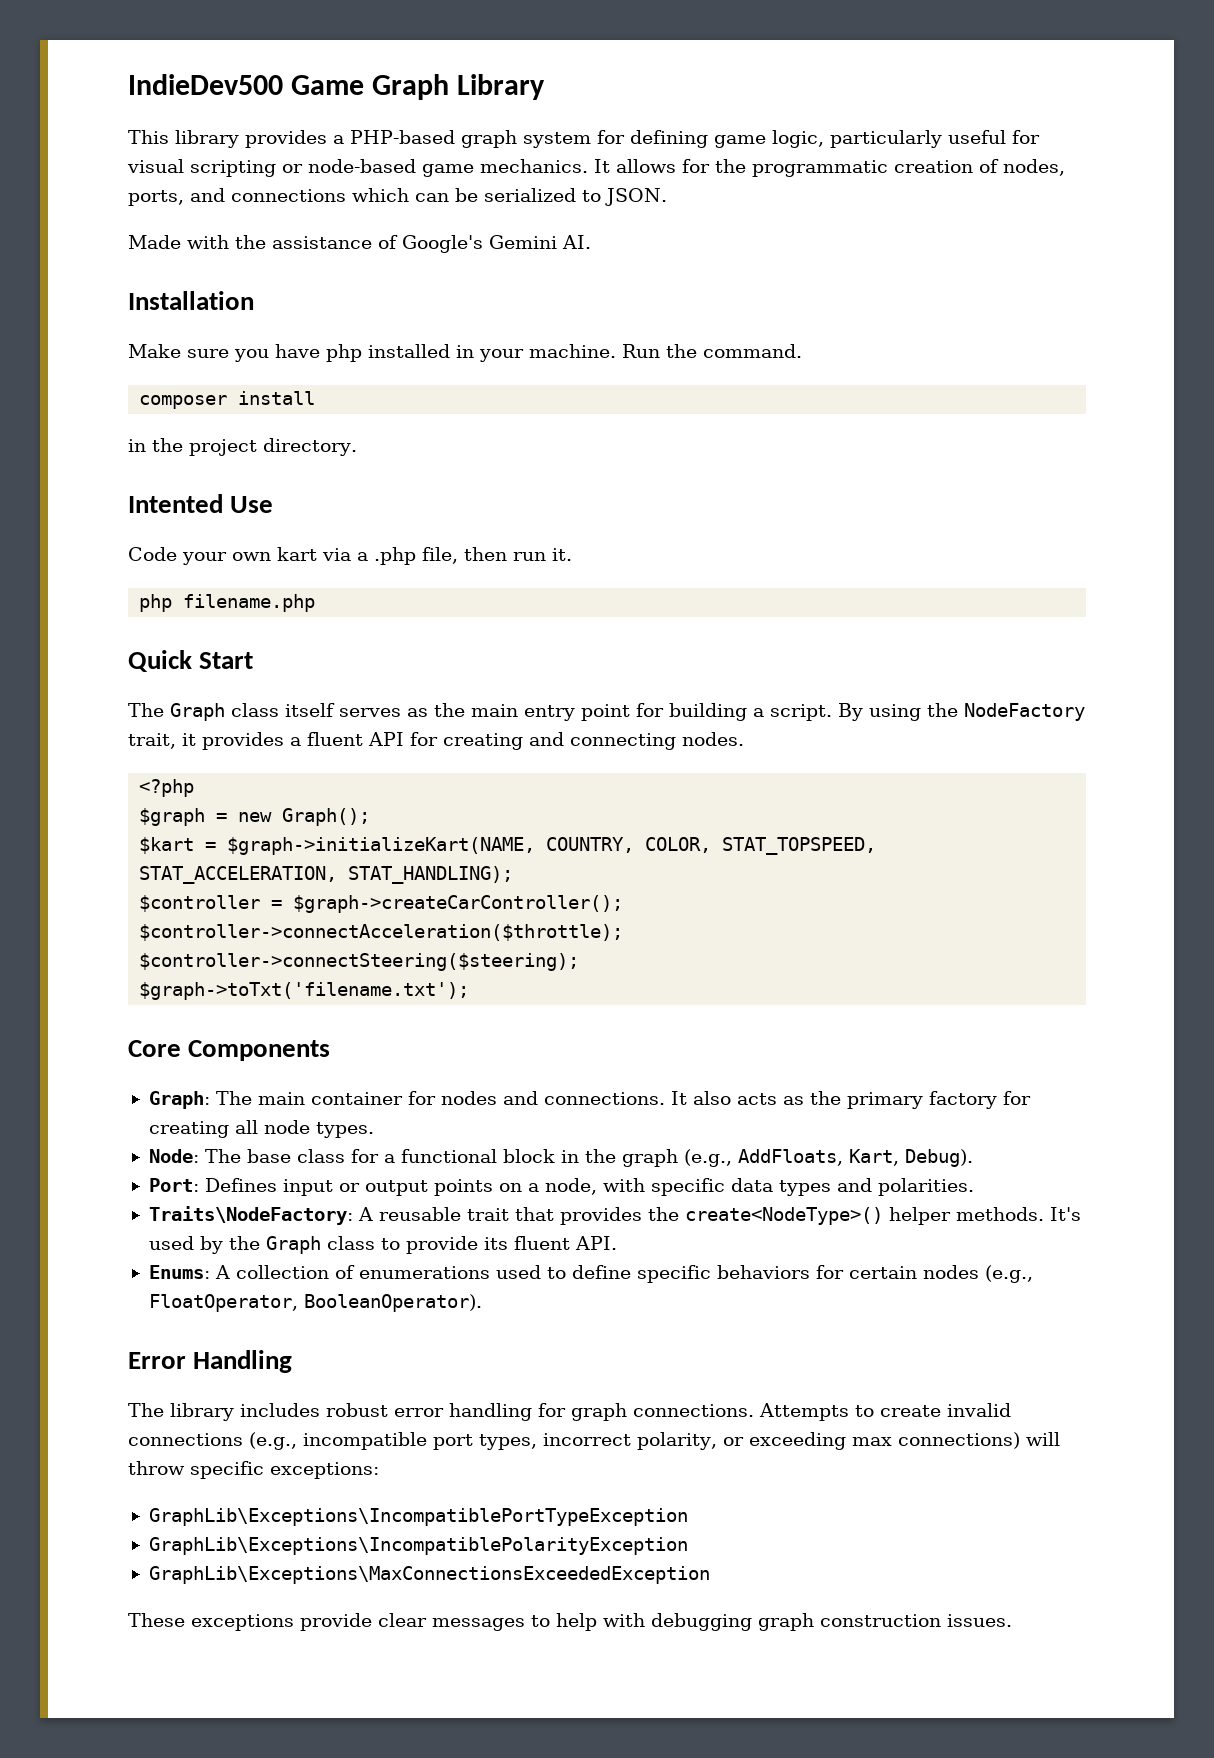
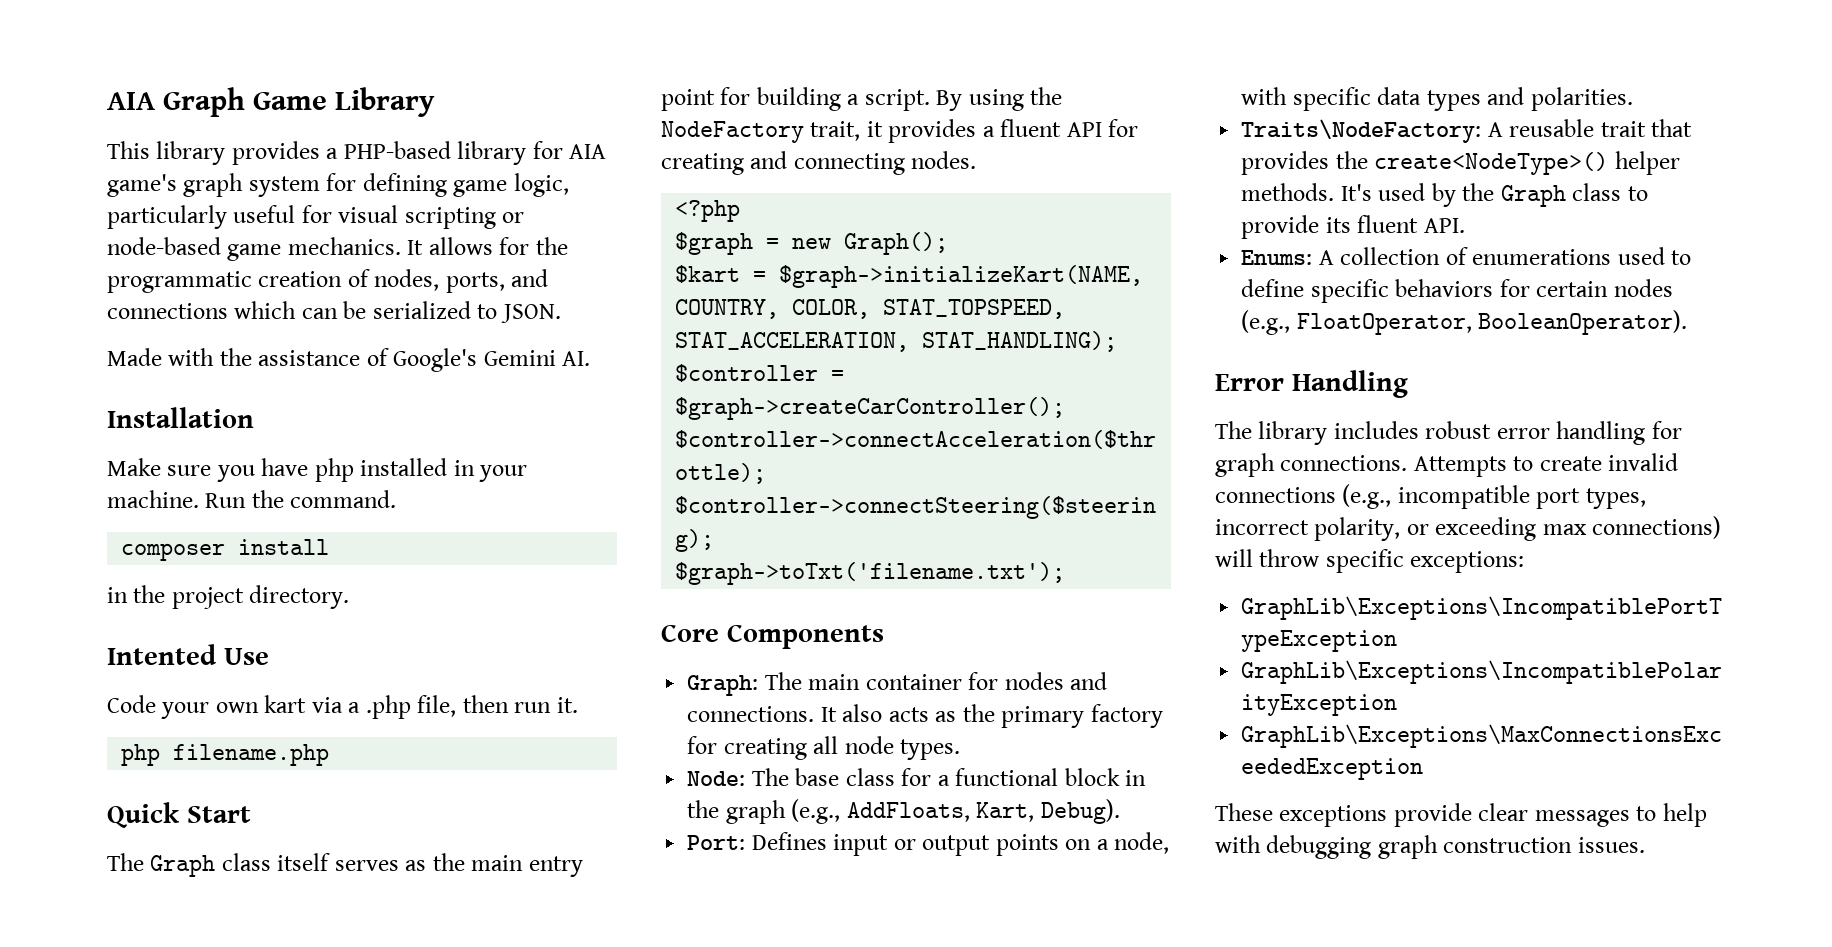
[128,74,450,100] IndieDev500 Game Graph -> [107,87,328,117] AIA Graph Game
(455, 137) none -> [457,141,607,165] [107,174,177,197] library for AIA game's

